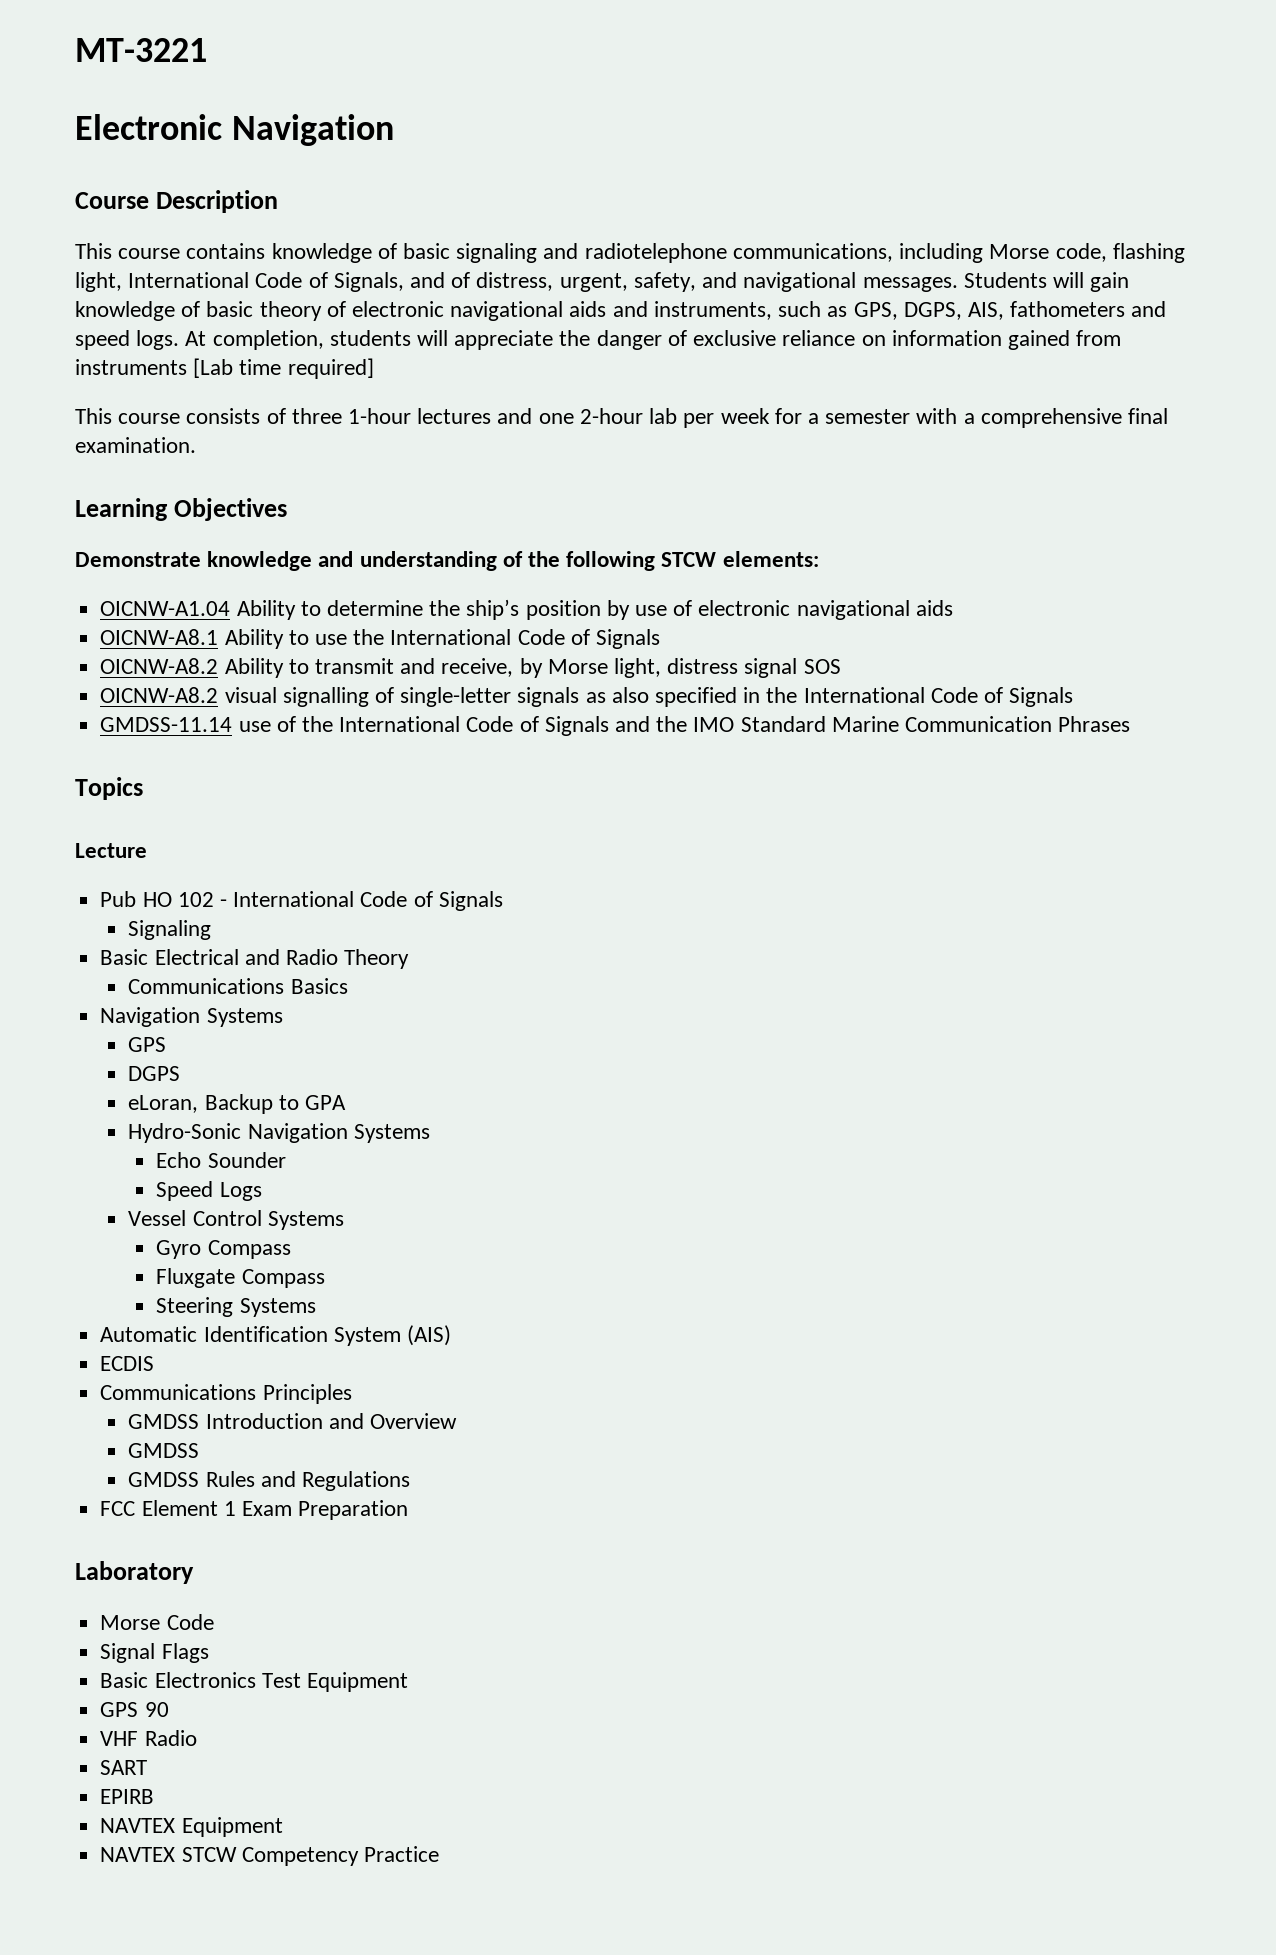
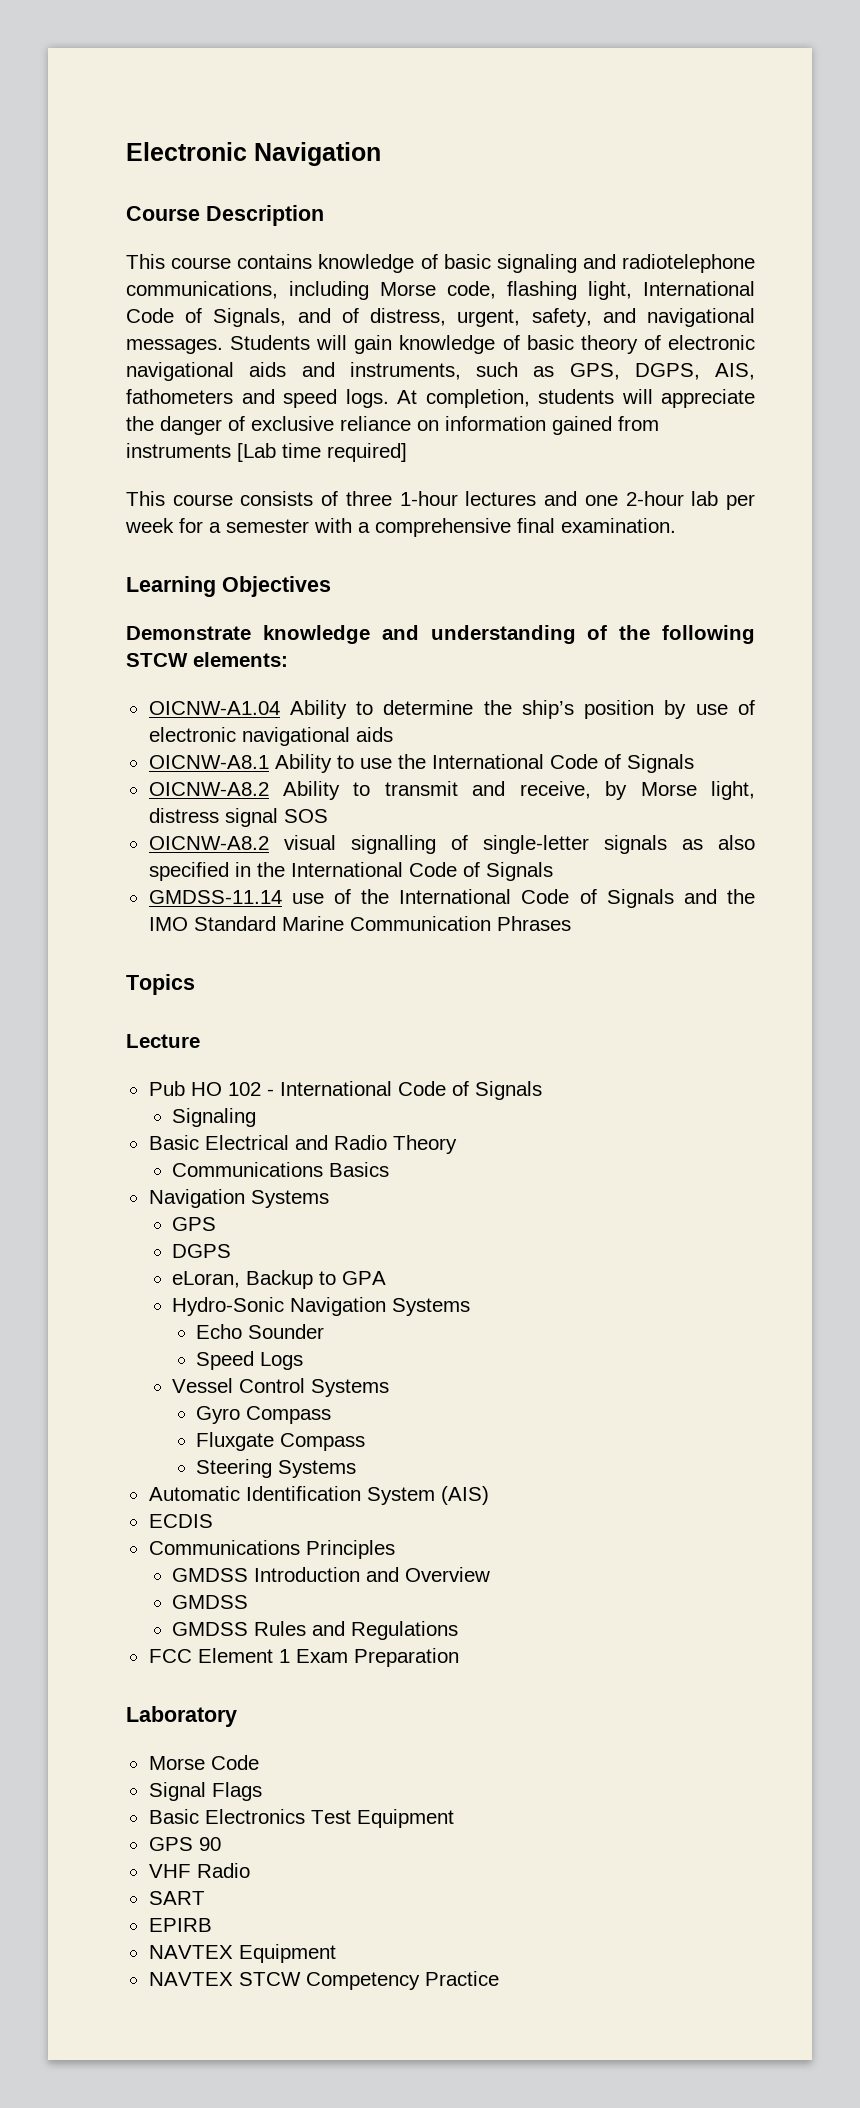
[75,38,207,62] MT-3221 // -> (126, 151) none

